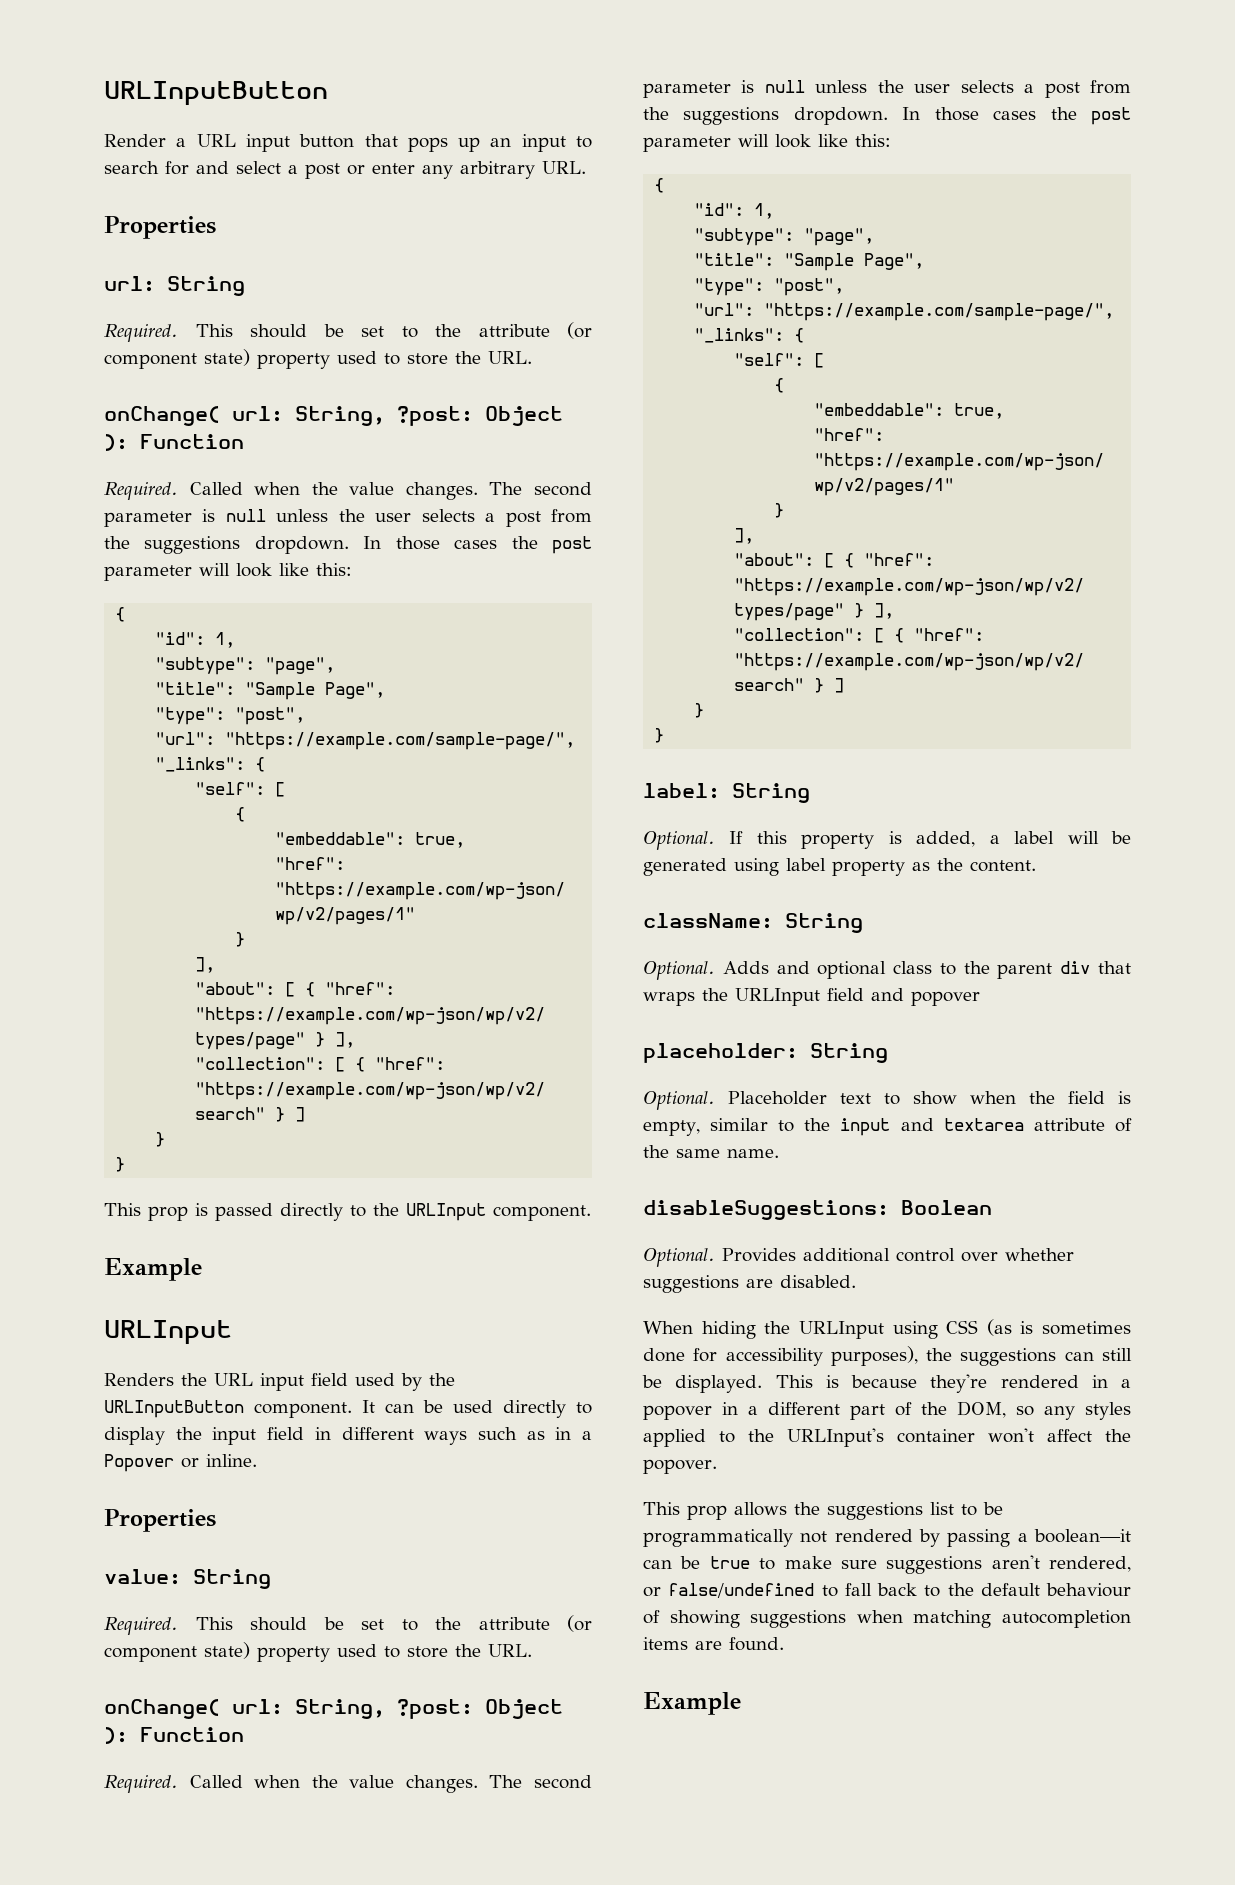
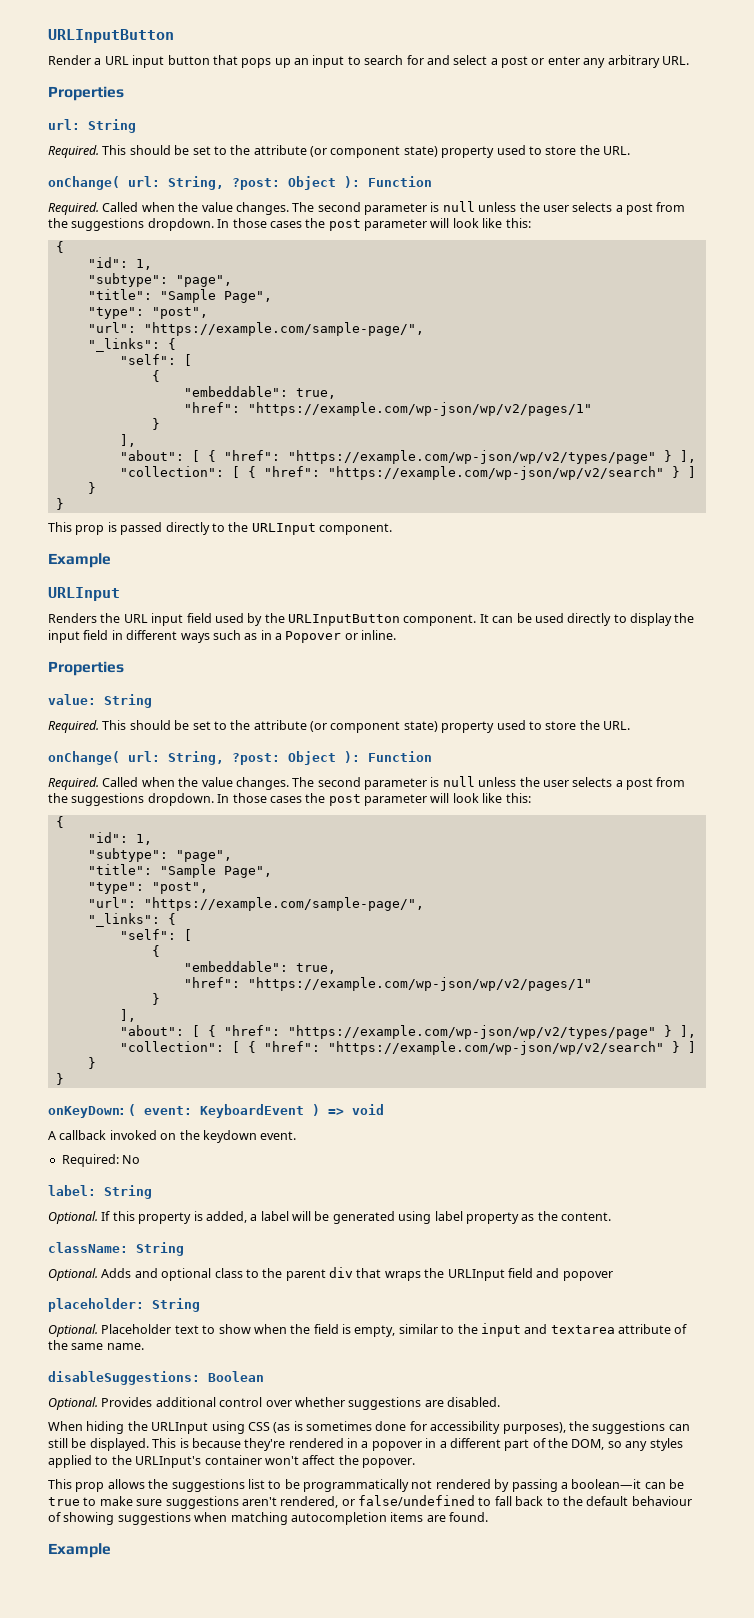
(665, 735) none -> [48,1104,384,1118] [48,1130,297,1143] [61,1154,141,1167] // onKeyDown: ( event: KeyboardEvent ) => void // A callback invoked on the keydown event. // Required: No

